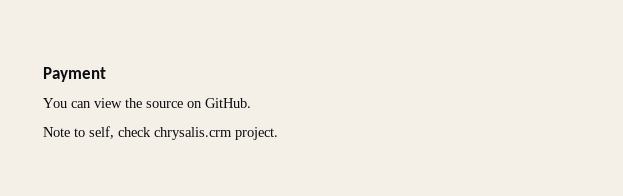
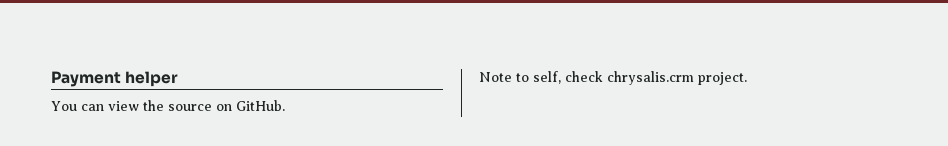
(106, 74) none -> [125,71,179,87] helper

